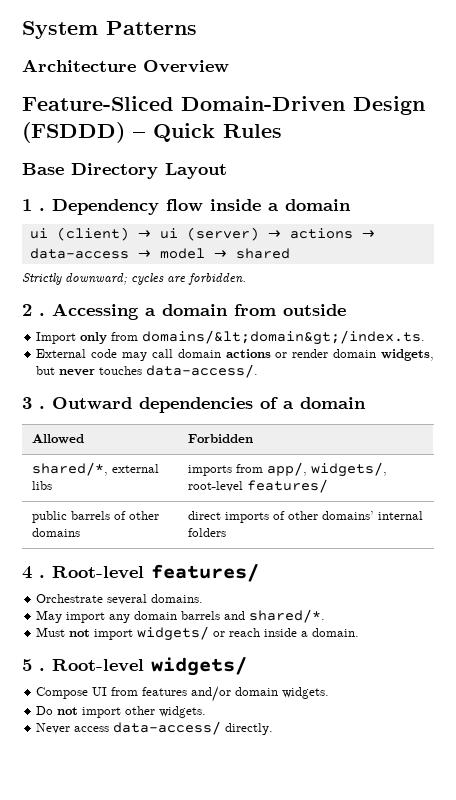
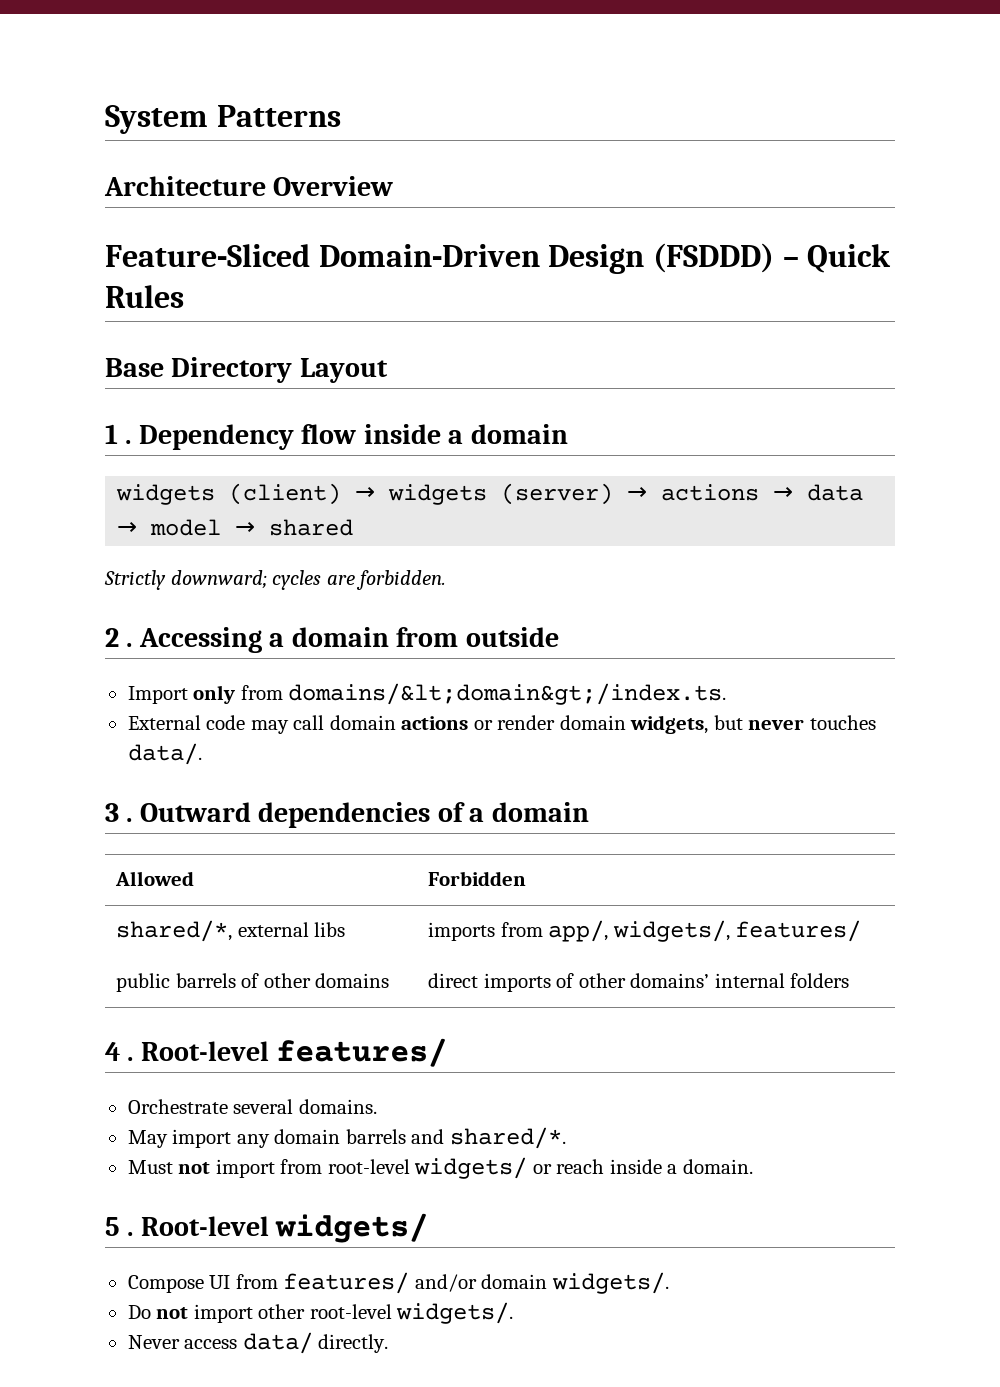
[29,228,48,239] ui -> [116,484,216,505] widgets
[159,228,178,239] ui -> [388,484,488,505] widgets
[29,248,129,259] data-access -> [807,484,864,501] data
[146,364,259,378] data-access/. -> [127,743,202,765] data/.
[187,481,243,492] root‑level -> (730, 931) none
(134, 634) none -> [280,1159,410,1174] from root-level
[142,687,188,696] features -> [283,1272,410,1294] features/
[282,687,330,699] widgets. -> [551,1272,669,1294] widgets/.
[159,706,207,718] widgets. -> [309,1302,514,1324] root-level widgets/.
[113,721,222,735] data‑access/ -> [242,1332,313,1354] data/

